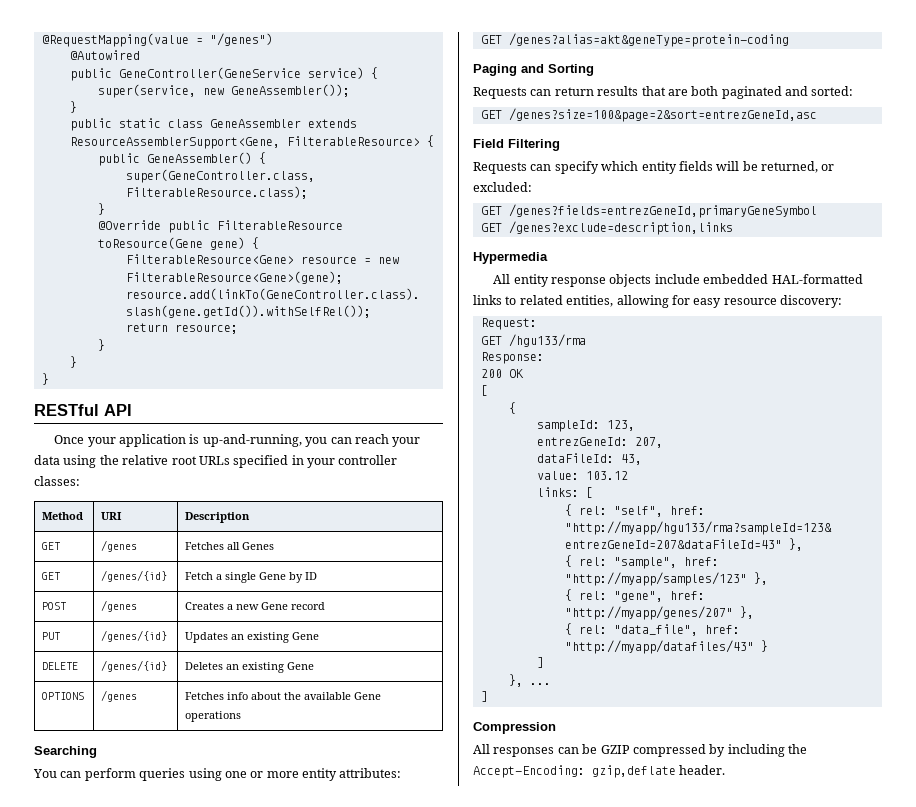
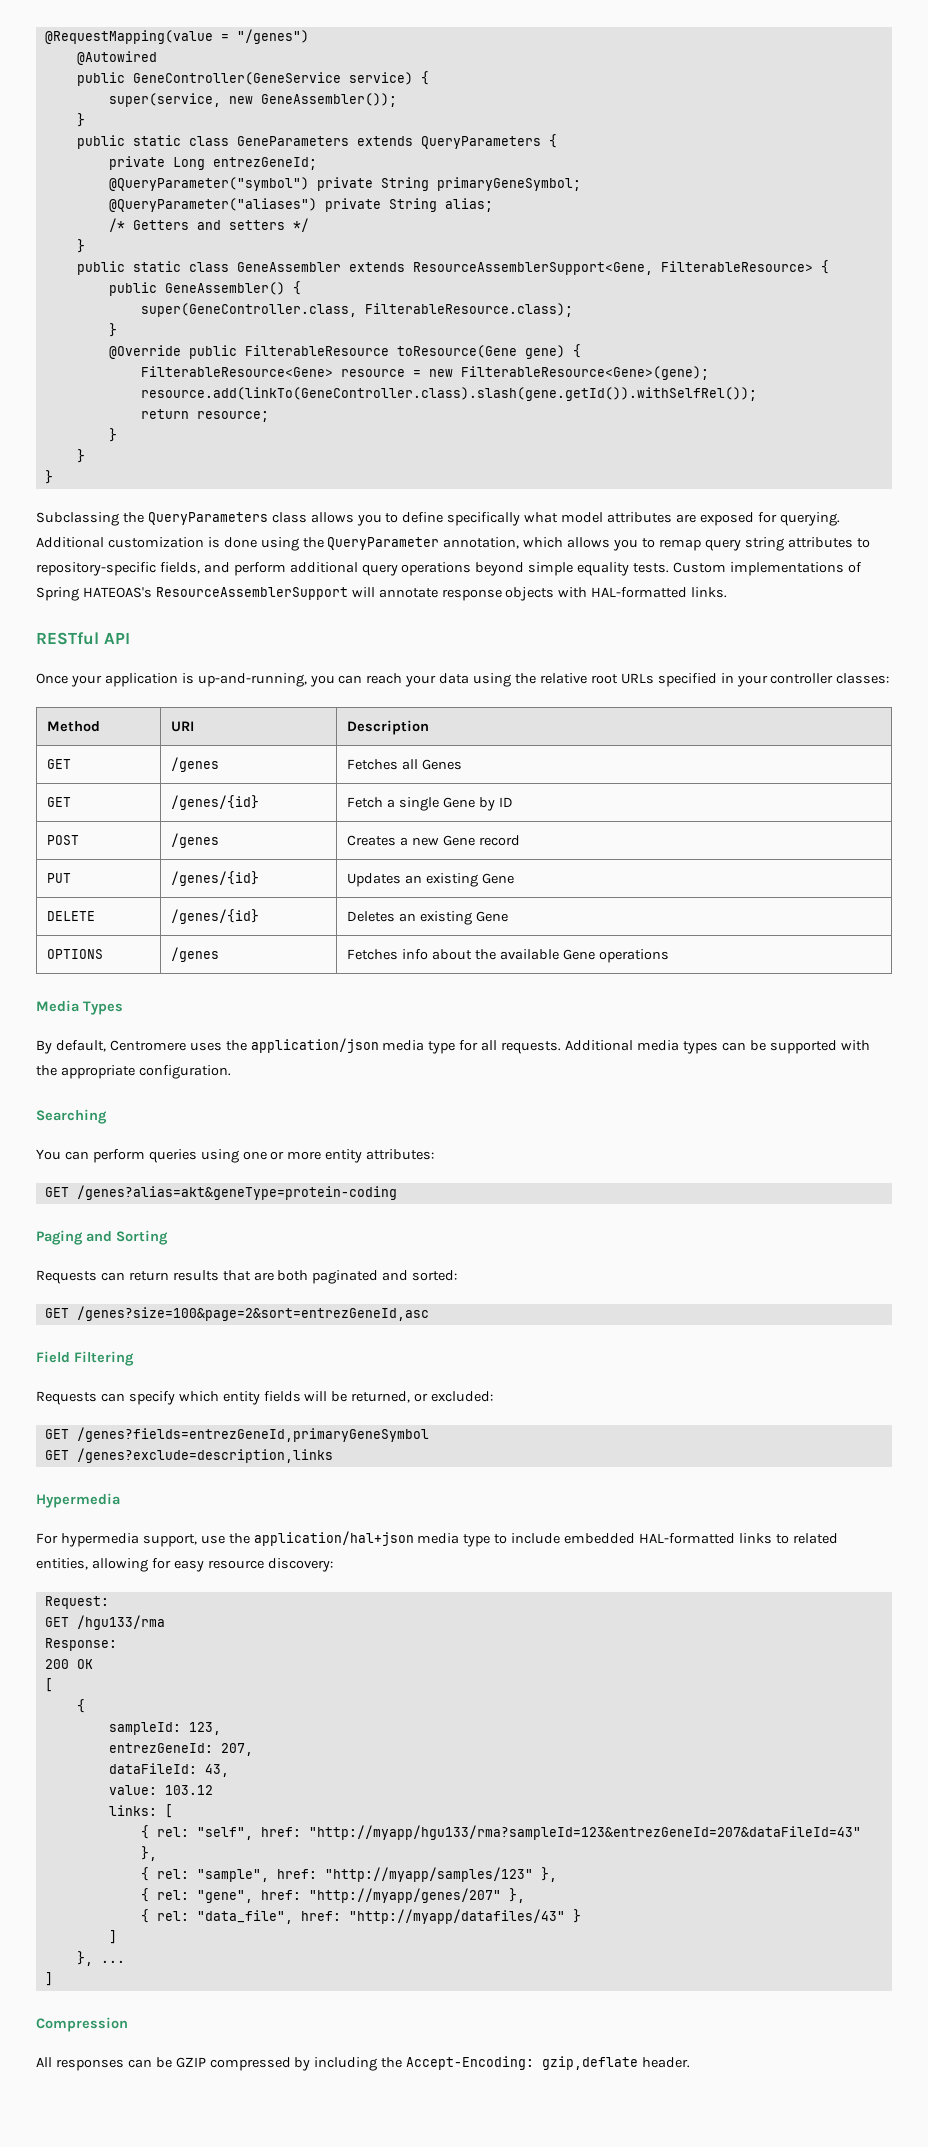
(77, 107) none -> [76,134,557,149] [108,156,317,170] [108,177,581,191] [108,198,493,212] [108,218,309,232] [76,239,85,253] // public static class GeneParameters extends QueryParameters { // private Long entrezGeneId; // @QueryParameter("symbol") private String primaryGeneSymbol; // @QueryParameter("aliases") private String alias; // /* Getters and setters */ // }
(49, 379) none -> [36,512,840,526] [36,537,870,551] [36,562,862,576] [36,587,728,601] // Subclassing the QueryParameters class allows you to define specifically what model attributes are exposed for querying. Additional customization is done using the QueryParameter annotation, which allows you to remap query string attributes to repository-specific fields, and perform additional query operations beyond simple equality tests. Custom implementations of Spring HATEOAS's ResourceAssemblerSupport will annotate response objects with HAL-formatted links.
(242, 716) none -> [36,1000,123,1015] [36,1038,870,1054] [36,1065,231,1079] // Media Types // By default, Centromere uses the application/json media type for all requests. Additional media types can be supported with the appropriate configuration.
[493,274,652,287] All entity response objects -> [36,1531,508,1547] For hypermedia support, use the application/hal+json media type to

